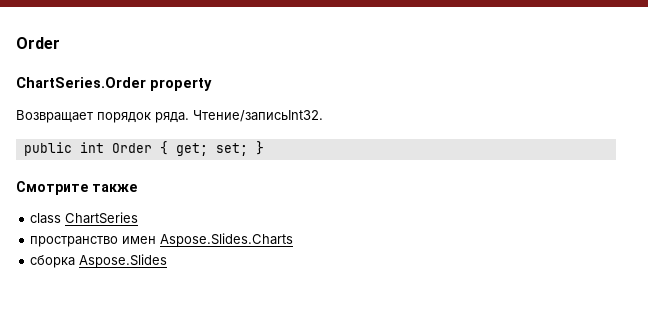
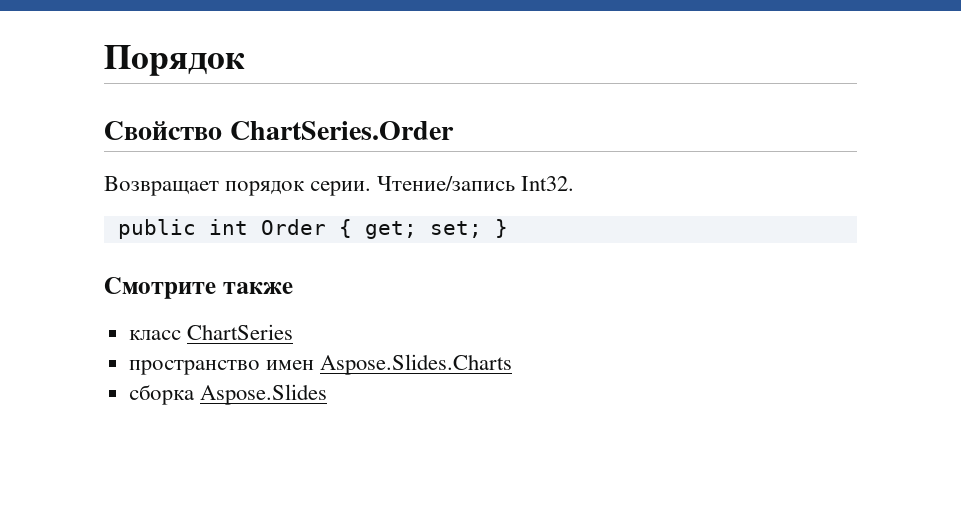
[16,37,60,49] Order // -> [104,45,245,76] [104,121,222,140] Порядок // Свойство
[150,78,212,91] property -> (454, 130) none
[155,110,323,123] ряда. Чтение/записьInt32. -> [310,176,575,196] серии. Чтение/запись Int32.
[30,213,62,224] class -> [128,330,181,340] класс

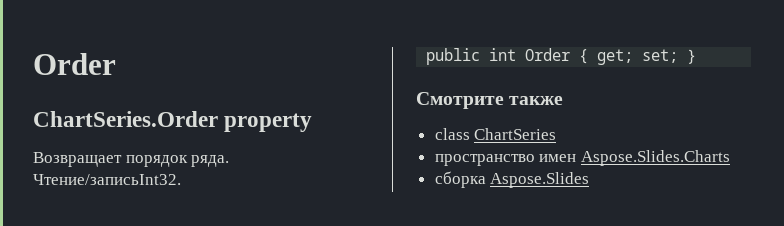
[104,45,245,76] [104,121,222,140] Порядок // Свойство -> [33,53,116,75] Order //
(454, 130) none -> [224,113,313,132] property
[310,176,575,196] серии. Чтение/запись Int32. -> [191,155,230,167] [33,174,181,185] ряда. Чтение/записьInt32.
[128,330,181,340] класс -> [434,128,470,140] class

